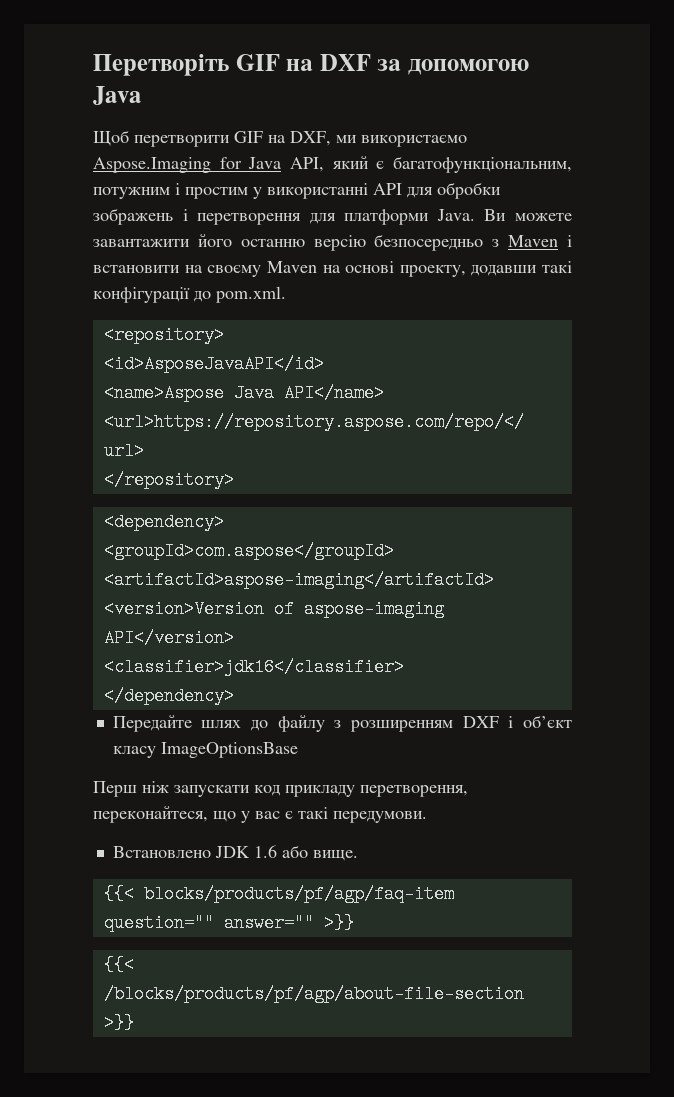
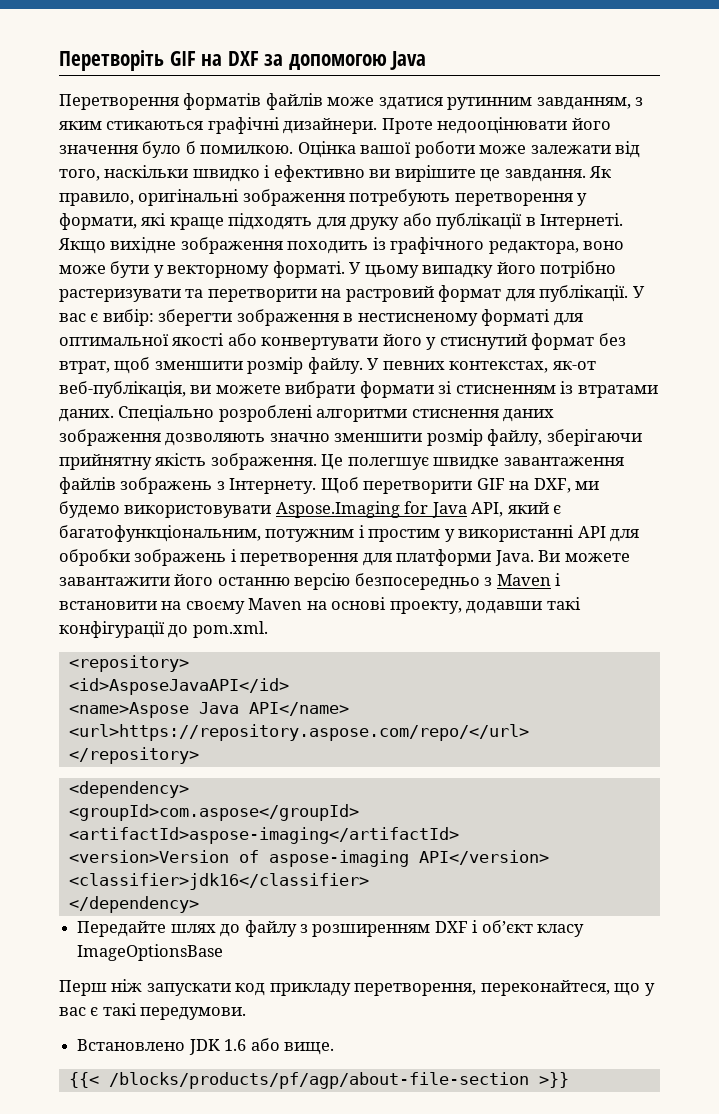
(141, 95) none -> [59,93,644,110] [59,117,611,134] [59,141,641,158] [59,165,612,182] [59,189,588,206] [59,213,624,230] [58,237,625,254] [59,261,617,278] [59,285,645,302] [59,309,583,326] [59,333,626,350] [59,357,596,374] [59,381,658,398] [59,405,555,422] [59,429,642,446] [59,453,624,470] [59,477,317,494] Перетворення форматів файлів може здатися рутинним завданням, з яким стикаються графічні дизайнери. Проте недооцінювати його значення було б помилкою. Оцінка вашої роботи може залежати від того, наскільки швидко і ефективно ви вирішите це завдання. Як правило, оригінальні зображення потребують перетворення у формати, які краще підходять для друку або публікації в Інтернеті. Якщо вихідне зображення походить із графічного редактора, воно може бути у векторному форматі. У цьому випадку його потрібно растеризувати та перетворити на растровий формат для публікації. У вас є вибір: зберегти зображення в нестисненому форматі для оптимальної якості або конвертувати його у стиснутий формат без втрат, щоб зменшити розмір файлу. У певних контекстах, як-от веб-публікація, ви можете вибрати формати зі стисненням із втратами даних. Спеціально розроблені алгоритми стиснення даних зображення дозволяють значно зменшити розмір файлу, зберігаючи прийнятну якість зображення. Це полегшує швидке завантаження файлів зображень з Інтернету.
[361,135,467,147] використаємо -> [59,501,272,518] будемо використовувати
[103,885,454,903] [103,914,354,932] // {{< blocks/products/pf/agp/faq-item question="" answer="" >}} -> (334, 1048) none

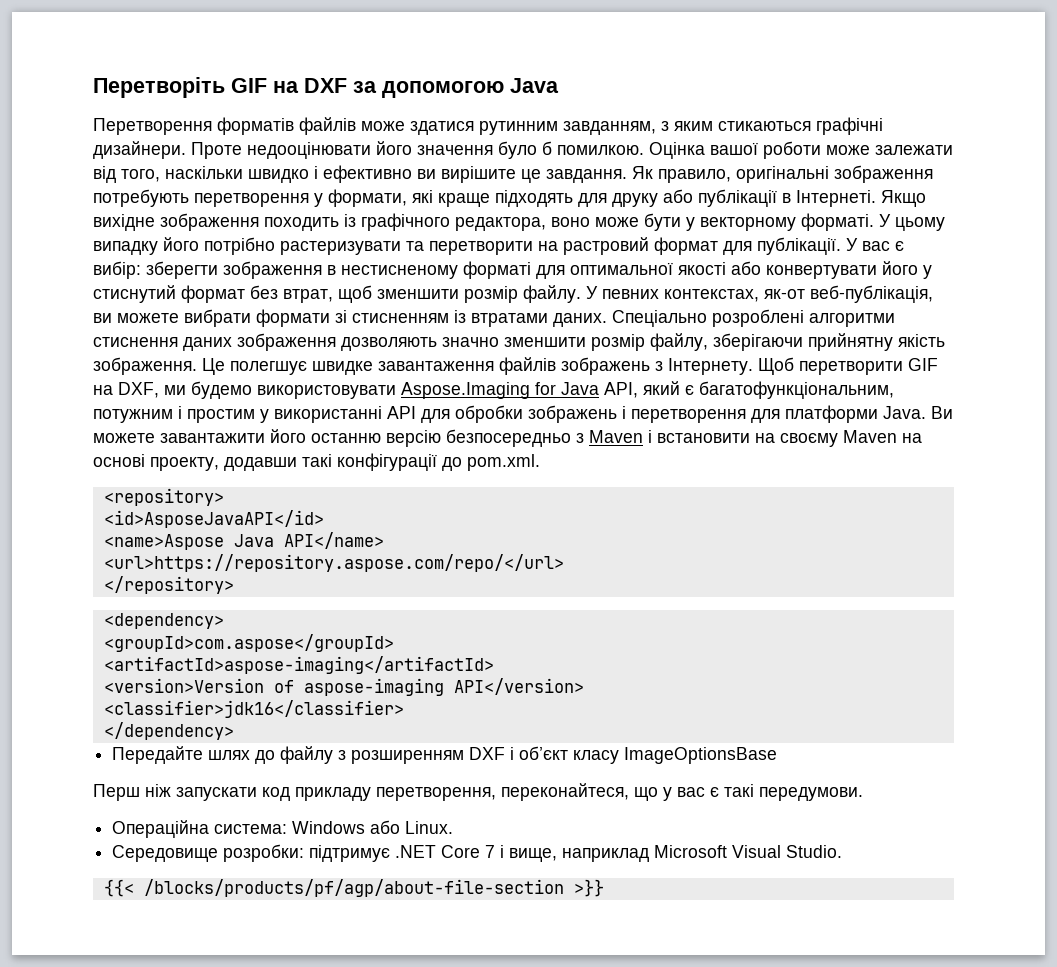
[77,1038,334,1055] Встановлено JDK 1.6 або вище. -> [112,820,454,838] [112,844,843,862] Операційна система: Windows або Linux. // Середовище розробки: підтримує .NET Core 7 і вище, наприклад Microsoft Visual Studio.

